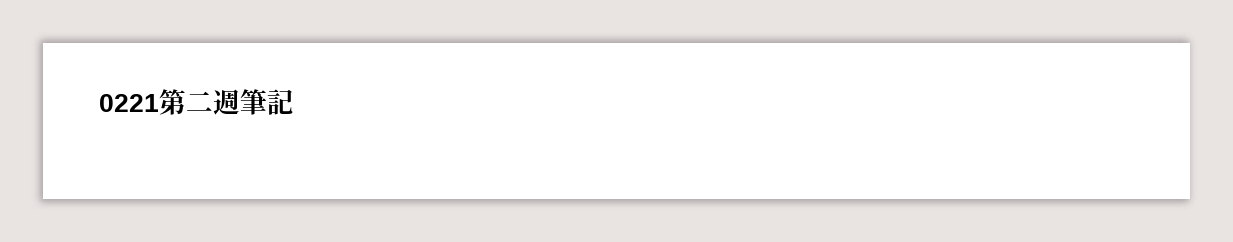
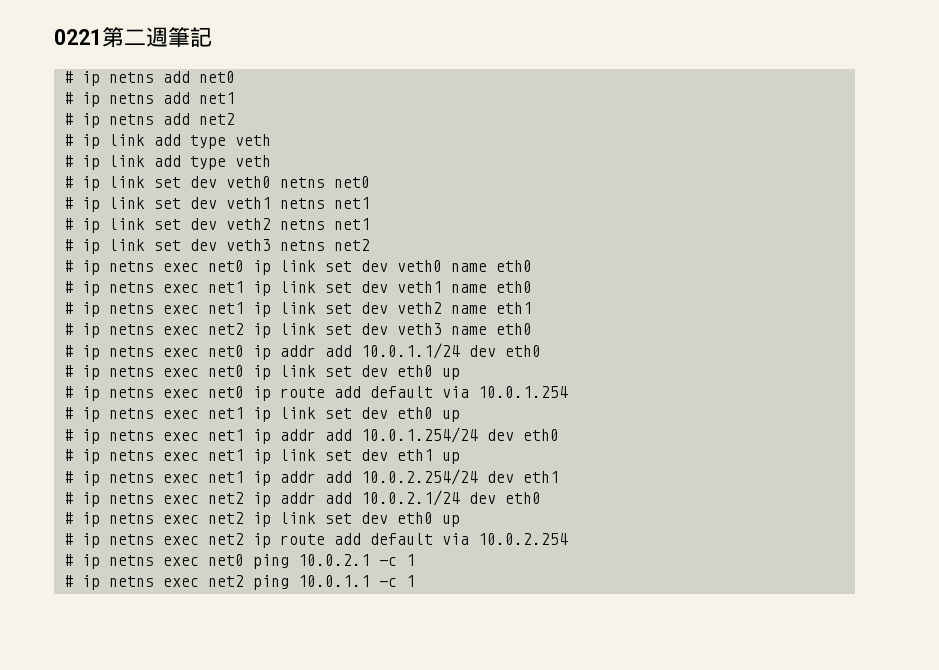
(294, 102) none -> [64,71,236,86] [64,92,236,107] [64,113,236,128] [64,134,272,149] [64,155,272,170] [64,176,371,191] [64,197,371,212] [64,218,371,233] [64,239,371,254] [64,260,533,275] [64,281,533,296] [64,302,533,317] [64,323,533,338] [64,343,542,360] [64,365,461,380] [64,386,569,401] [64,407,461,422] [64,427,560,444] [64,449,461,464] [64,469,560,486] [64,490,542,507] [64,512,461,527] [64,533,569,548] [64,554,416,569] [64,575,416,590] // # ip netns add net0 // # ip netns add net1 // # ip netns add net2 // # ip link add type veth // # ip link add type veth // # ip link set dev veth0 netns net0 // # ip link set dev veth1 netns net1 // # ip link set dev veth2 netns net1 // # ip link set dev veth3 netns net2 // # ip netns exec net0 ip link set dev veth0 name eth0 // # ip netns exec net1 ip link set dev veth1 name eth0 // # ip netns exec net1 ip link set dev veth2 name eth1 // # ip netns exec net2 ip link set dev veth3 name eth0 // # ip netns exec net0 ip addr add 10.0.1.1/24 dev eth0 // # ip netns exec net0 ip link set dev eth0 up // # ip netns exec net0 ip route add default via 10.0.1.254 // # ip netns exec net1 ip link set dev eth0 up // # ip netns exec net1 ip addr add 10.0.1.254/24 dev eth0 // # ip netns exec net1 ip link set dev eth1 up // # ip netns exec net1 ip addr add 10.0.2.254/24 dev eth1 // # ip netns exec net2 ip addr add 10.0.2.1/24 dev eth0 // # ip netns exec net2 ip link set dev eth0 up // # ip netns exec net2 ip route add default via 10.0.2.254 // # ip netns exec net0 ping 10.0.2.1 -c 1 // # ip netns exec net2 ping 10.0.1.1 -c 1

